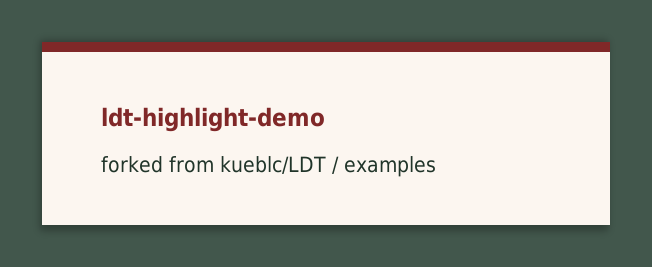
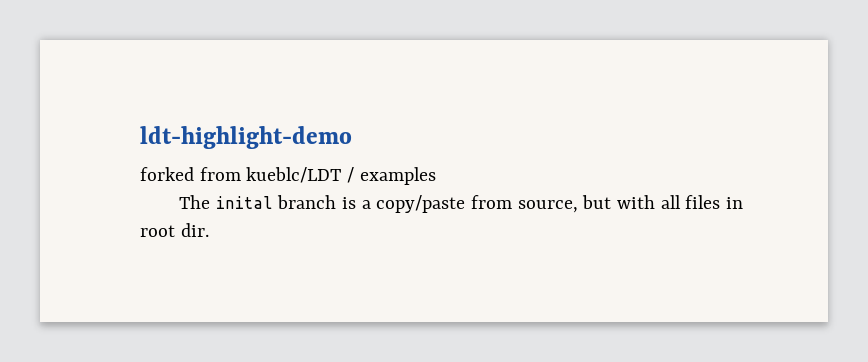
(436, 166) none -> [178,195,743,213] [140,223,209,237] // The inital branch is a copy/paste from source, but with all files in root dir.

